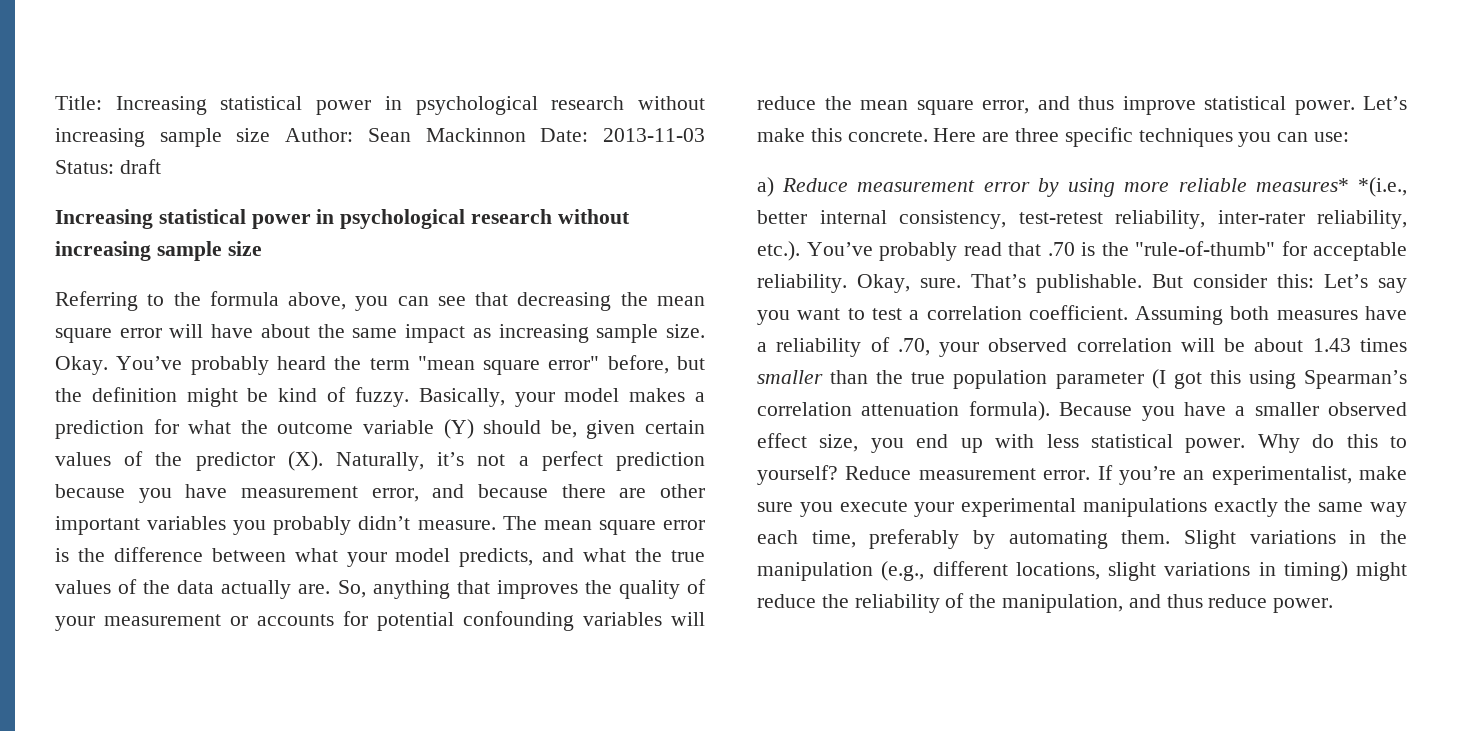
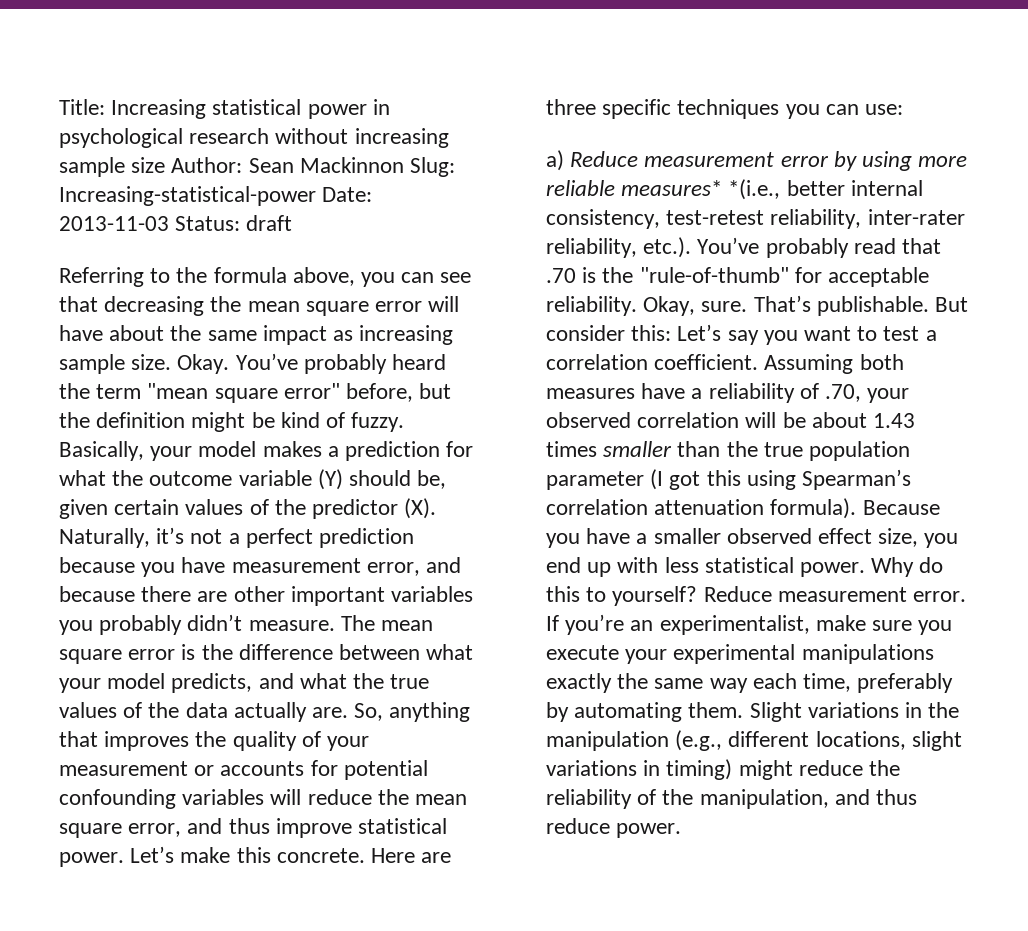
(526, 135) none -> [410,157,456,177] [59,186,316,206] Slug: Increasing-statistical-power
[55,209,630,229] [55,241,262,261] // Increasing statistical power in psychological research without increasing sample size -> (293, 223) none

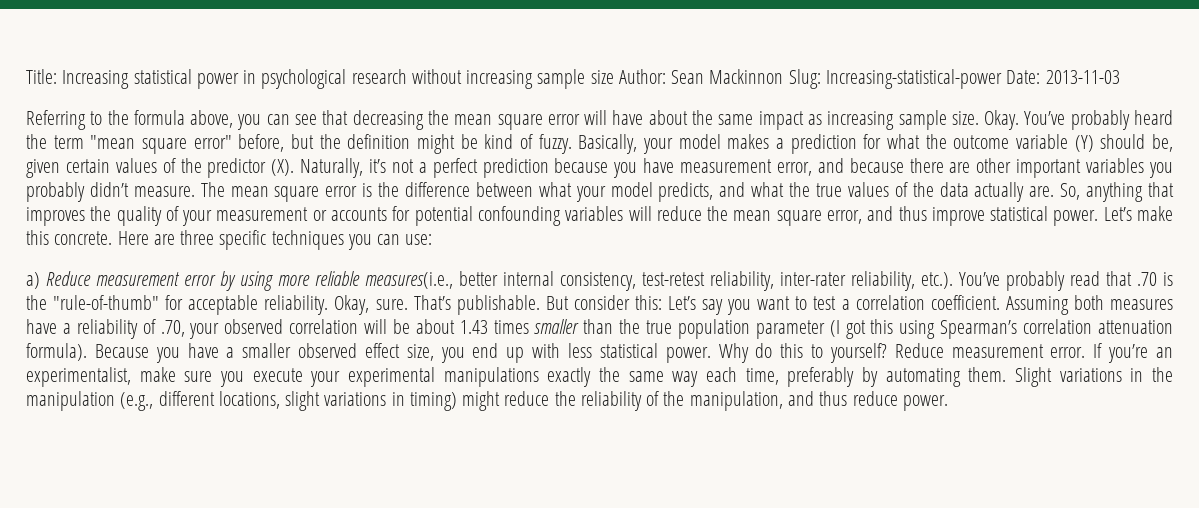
[175,215,293,231] Status: draft -> (1120, 77) none
[621,179,781,200] measures* *(i.e., -> [365,272,454,289] measures(i.e.,

